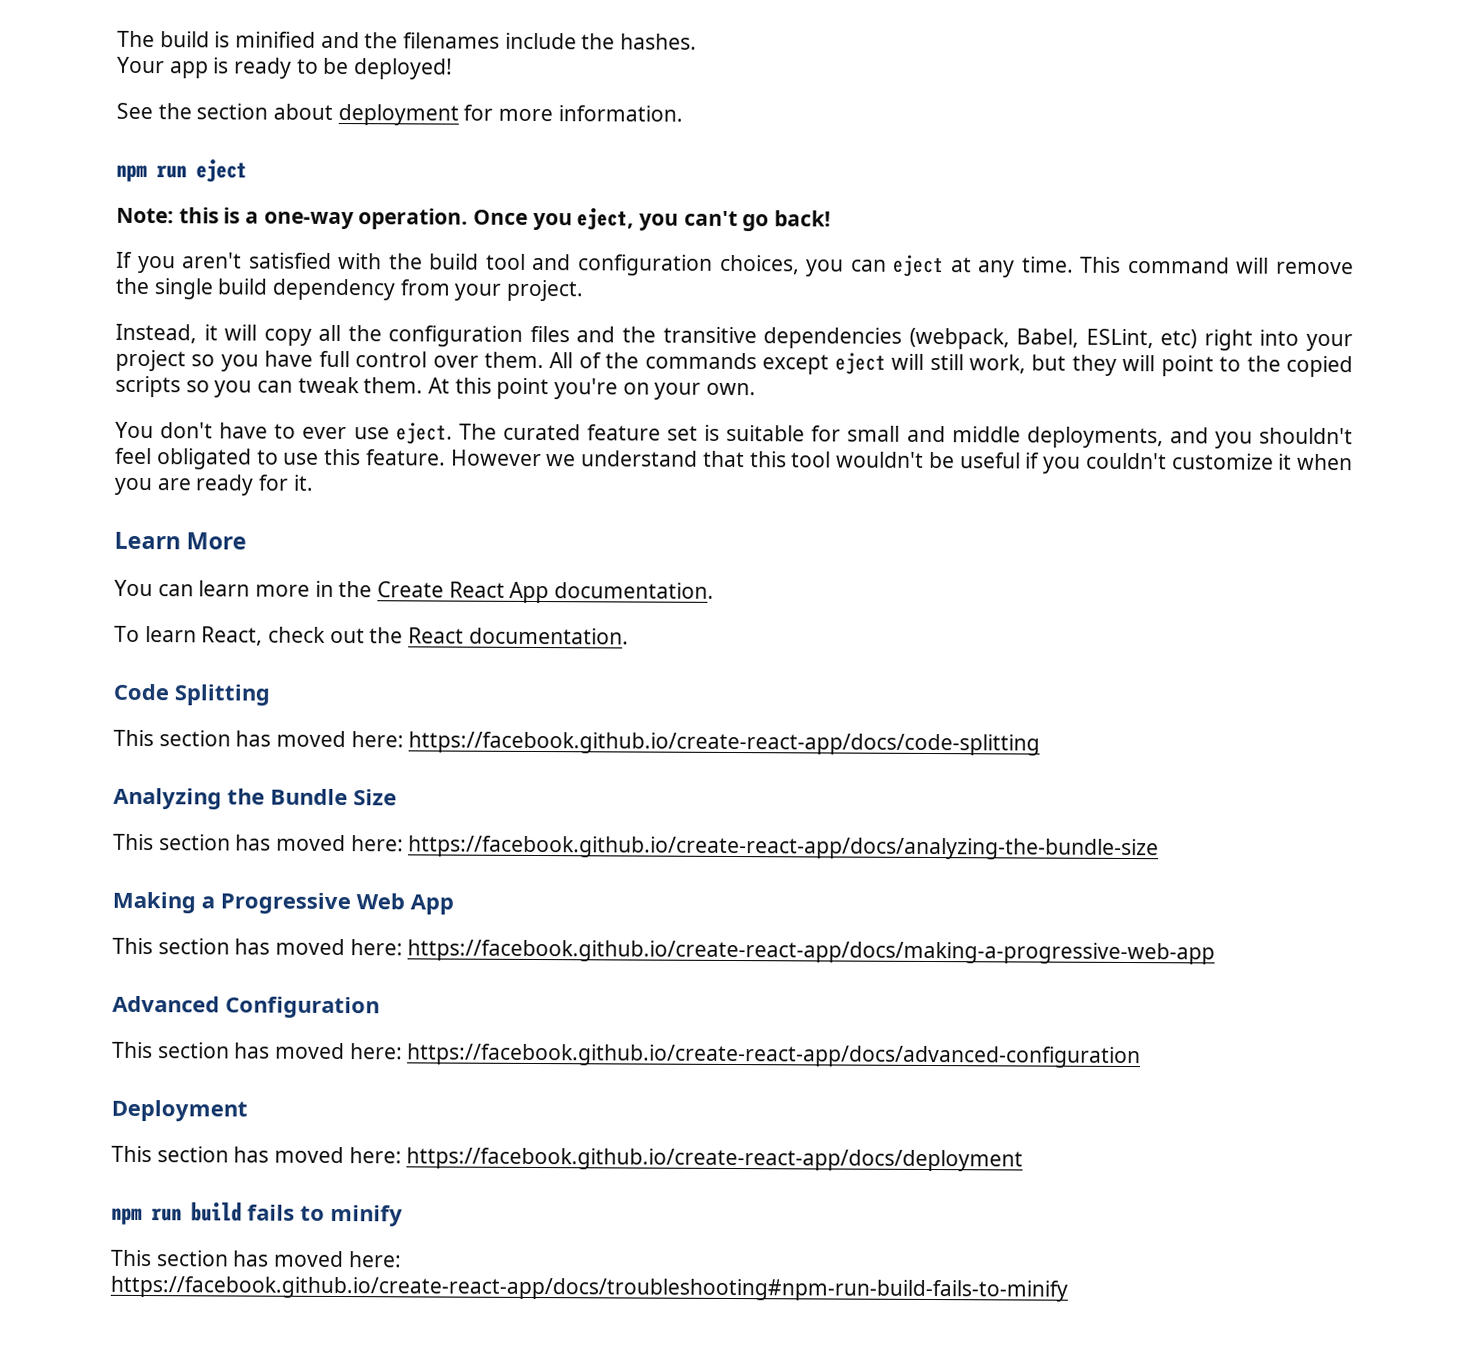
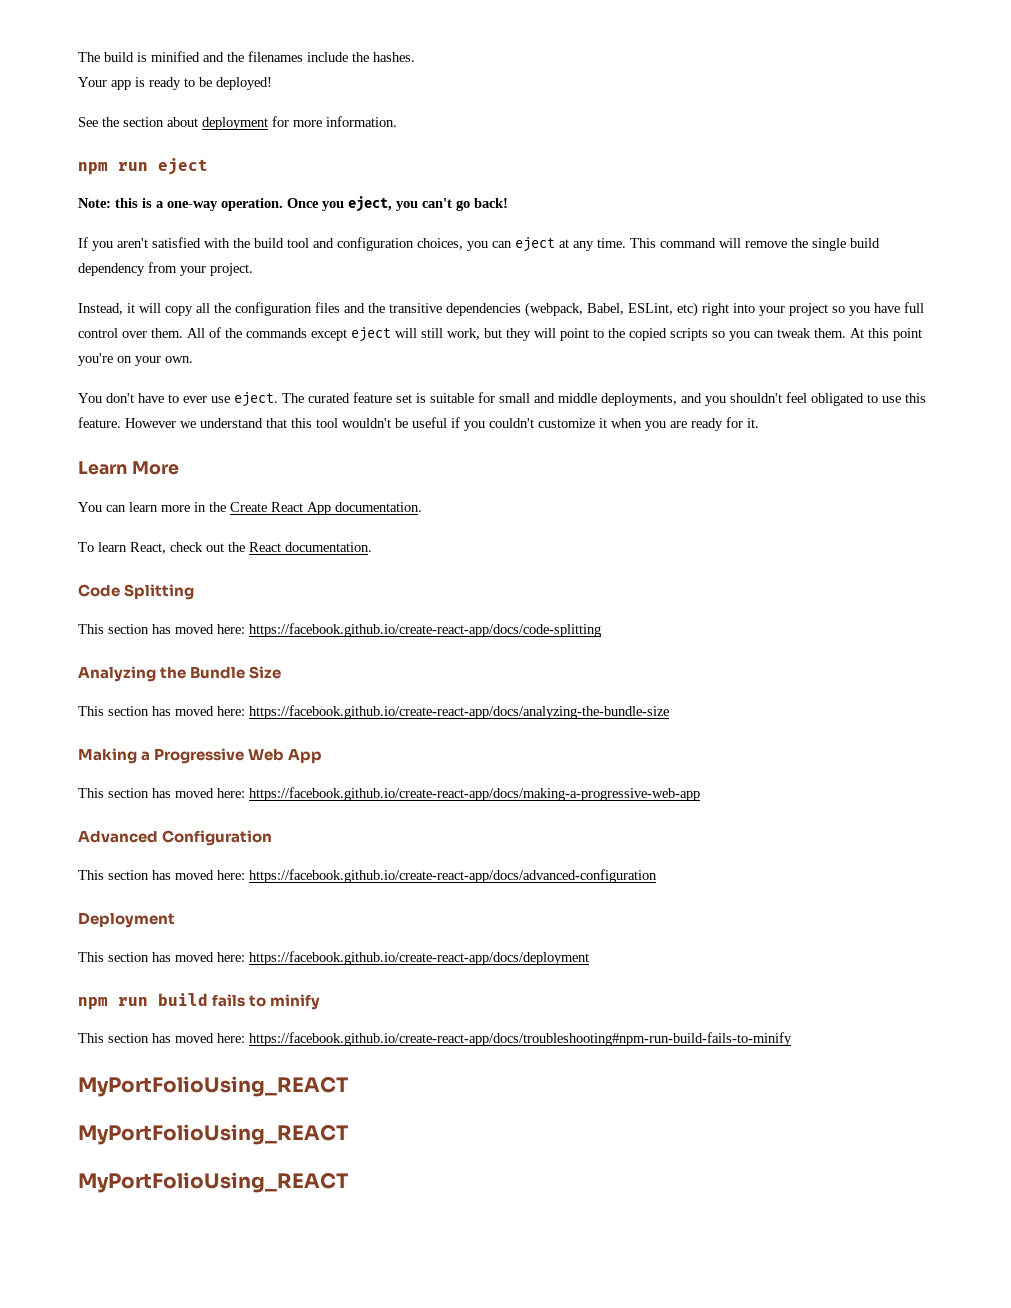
(1068, 1288) none -> [78,1076,348,1097] [78,1124,348,1145] [78,1172,348,1193] // MyPortFolioUsing_REACT // MyPortFolioUsing_REACT // MyPortFolioUsing_REACT

